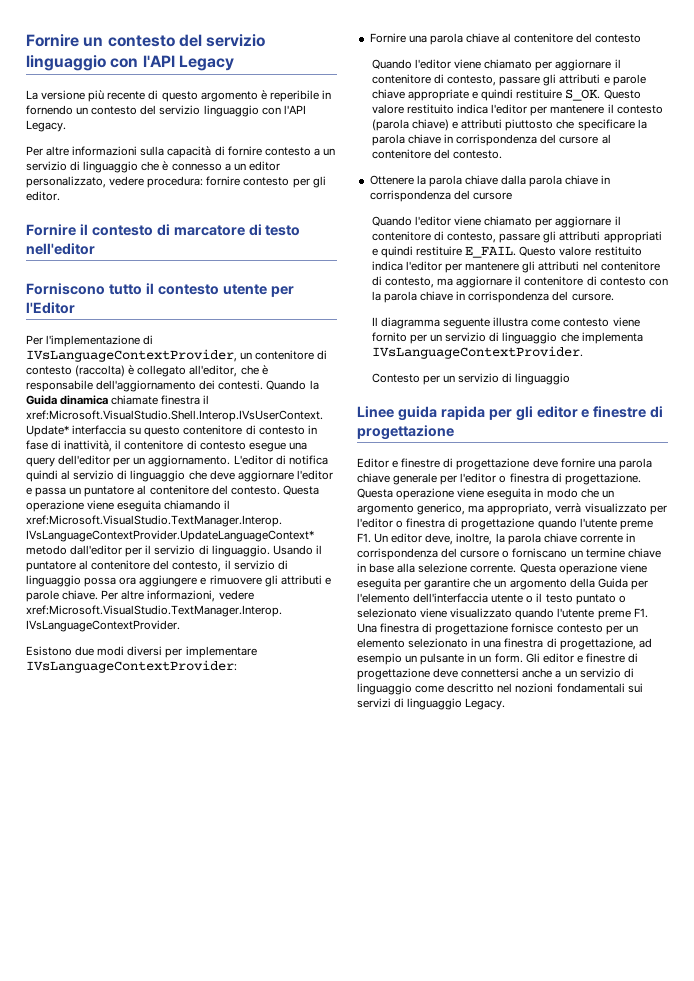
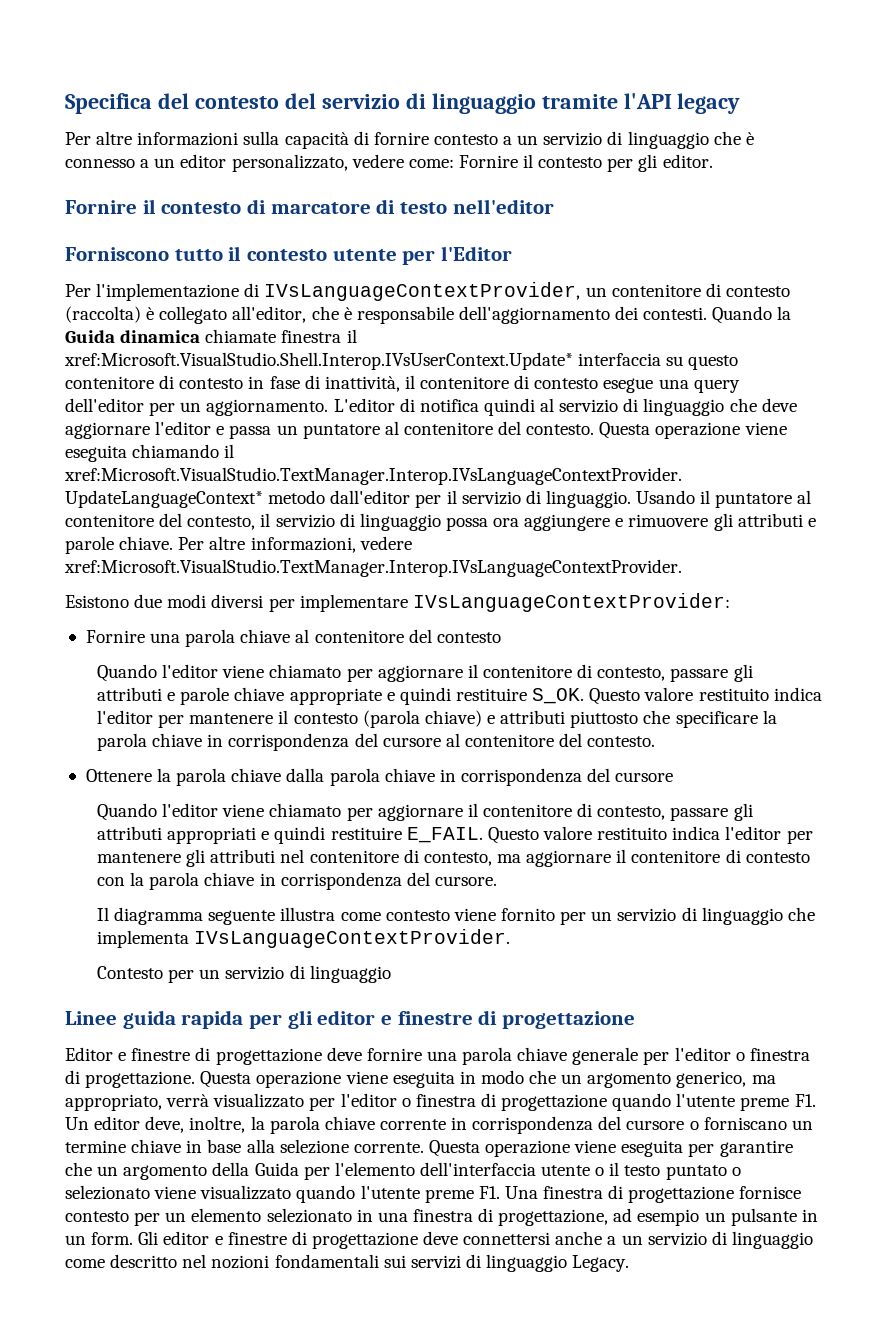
[26,34,266,47] [26,55,234,71] [26,90,331,102] [26,105,306,117] [26,120,66,132] Fornire un contesto del servizio linguaggio con l'API Legacy // La versione più recente di questo argomento è reperibile in fornendo un contesto del servizio linguaggio con l'API Legacy. -> [65,93,741,114] Specifica del contesto del servizio di linguaggio tramite l'API legacy
[147,176,241,188] procedura: fornire -> [408,154,534,168] come: Fornire il

